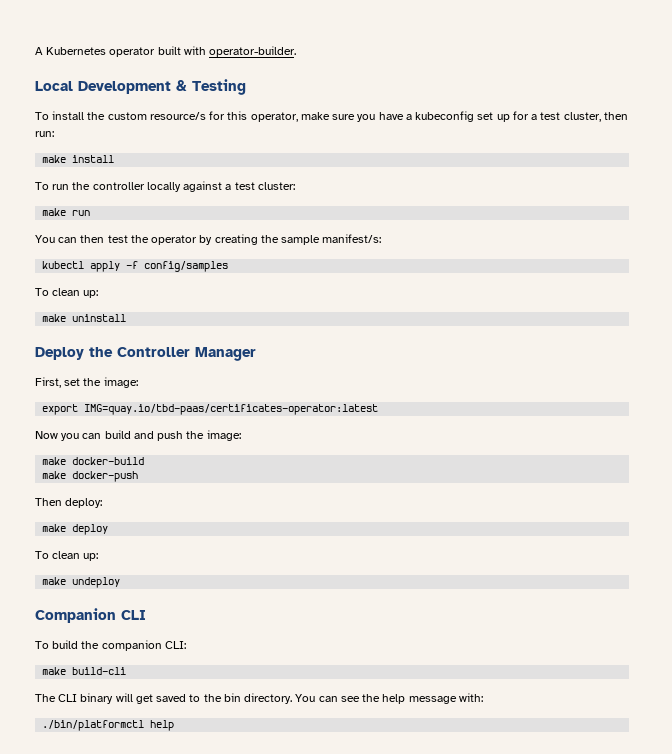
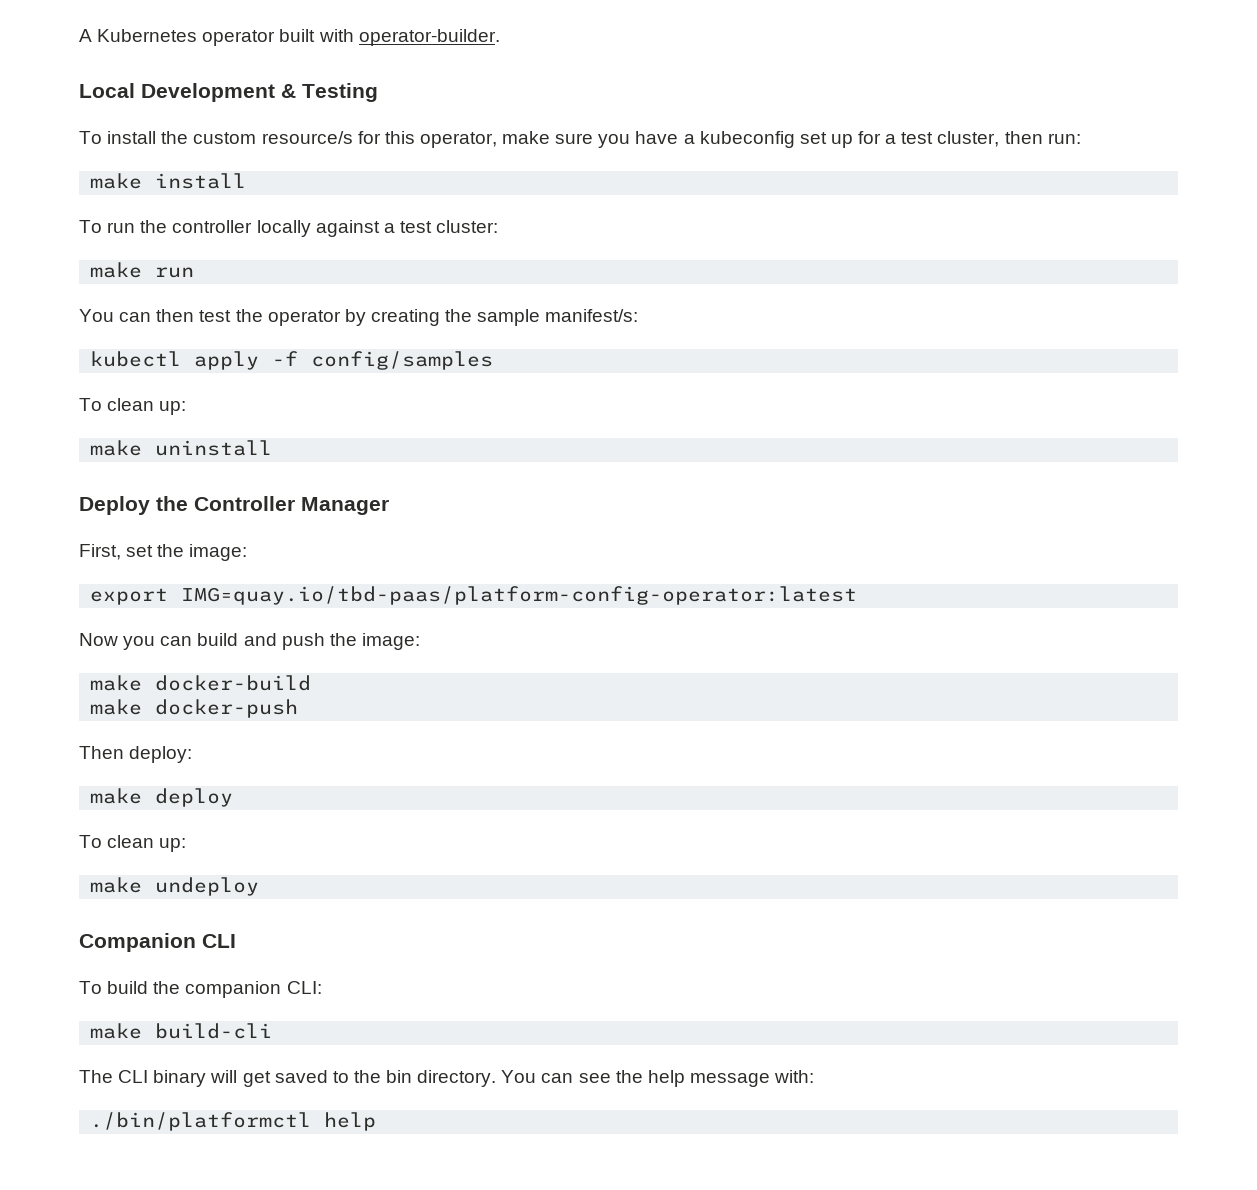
[84,404,379,415] IMG=quay.io/tbd-paas/certificates-operator:latest -> [181,586,858,605] IMG=quay.io/tbd-paas/platform-config-operator:latest

